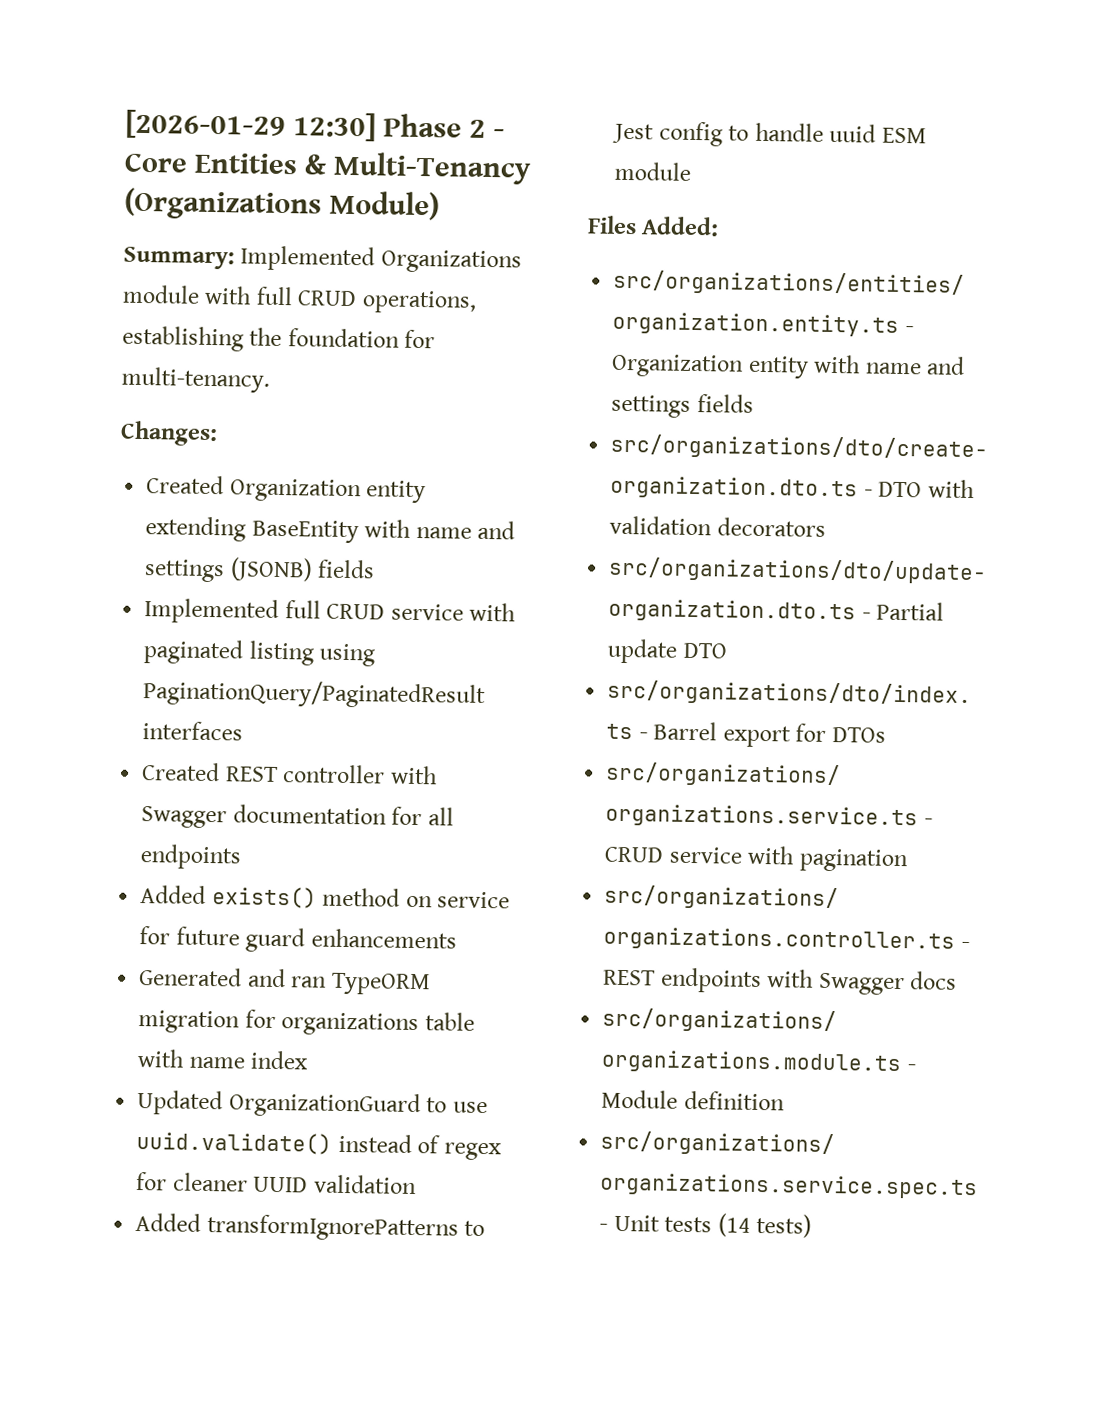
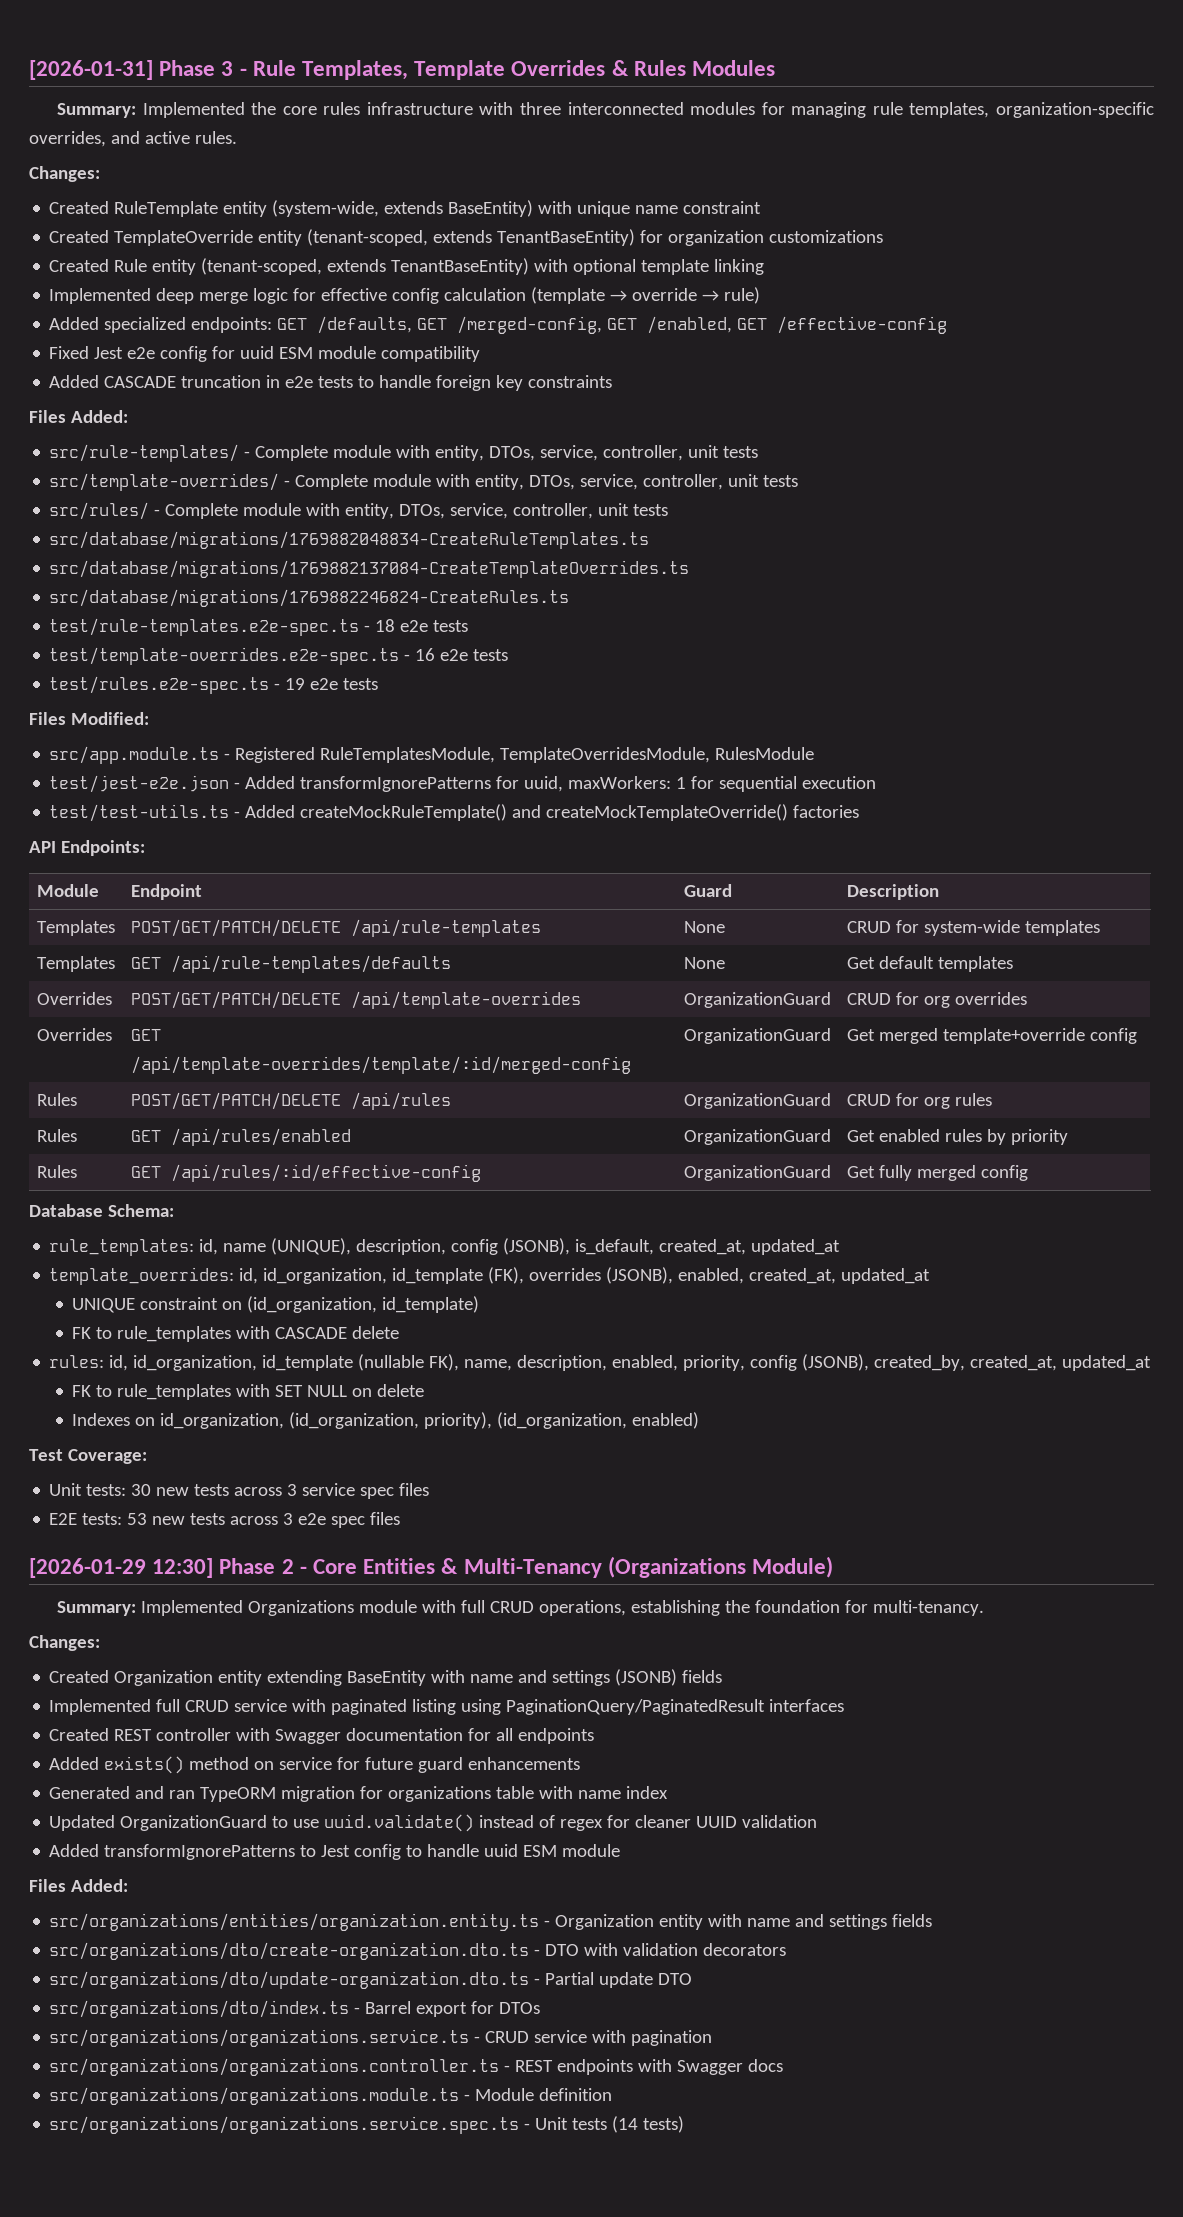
(125, 125) none -> [29,60,776,80] [56,102,1154,118] [29,131,237,147] [29,166,100,182] [49,200,762,217] [49,229,884,246] [49,258,765,275] [49,287,761,304] [49,316,948,334] [49,346,481,362] [49,375,613,391] [29,410,128,423] [49,444,759,462] [49,473,799,491] [49,502,669,520] [49,531,650,549] [49,560,690,578] [49,589,570,607] [49,618,469,636] [49,647,509,665] [49,676,379,694] [29,712,149,725] [49,746,815,764] [49,775,877,793] [49,804,860,822] [29,840,145,856] [36,884,99,897] [130,884,202,900] [683,884,732,897] [846,884,939,900] [36,920,115,936] [130,919,541,937] [683,921,725,933] [846,920,1100,936] [36,956,115,972] [130,955,451,973] [683,957,725,969] [846,956,1013,972] [36,992,112,1005] [130,991,581,1009] [683,992,831,1008] [846,992,1027,1008] [36,1028,112,1041] [130,1029,161,1041] [130,1056,631,1074] [683,1028,831,1044] [846,1028,1137,1044] [36,1093,77,1106] [130,1092,451,1110] [683,1093,831,1109] [846,1093,992,1109] [36,1129,77,1142] [130,1128,351,1146] [683,1129,831,1145] [846,1129,1068,1145] [36,1165,77,1178] [130,1164,481,1182] [683,1165,831,1181] [846,1165,1028,1181] [29,1204,174,1217] [49,1238,841,1256] [49,1267,931,1285] [72,1296,480,1313] [72,1326,400,1342] [49,1354,1152,1371] [72,1384,425,1400] [72,1412,700,1429] [29,1449,147,1464] [49,1483,430,1499] [49,1512,401,1528] [2026-01-31] Phase 3 - Rule Templates, Template Overrides & Rules Modules // Summary: Implemented the core rules infrastructure with three interconnected modules for managing rule templates, organization-specific overrides, and active rules. // Changes: // Created RuleTemplate entity (system-wide, extends BaseEntity) with unique name constraint // Created TemplateOverride entity (tenant-scoped, extends TenantBaseEntity) for organization customizations // Created Rule entity (tenant-scoped, extends TenantBaseEntity) with optional template linking // Implemented deep merge logic for effective config calculation (template → override → rule) // Added specialized endpoints: GET /defaults, GET /merged-config, GET /enabled, GET /effective-config // Fixed Jest e2e config for uuid ESM module compatibility // Added CASCADE truncation in e2e tests to handle foreign key constraints // Files Added: // src/rule-templates/ - Complete module with entity, DTOs, service, controller, unit tests // src/template-overrides/ - Complete module with entity, DTOs, service, controller, unit tests // src/rules/ - Complete module with entity, DTOs, service, controller, unit tests // src/database/migrations/1769882048834-CreateRuleTemplates.ts // src/database/migrations/1769882137084-CreateTemplateOverrides.ts // src/database/migrations/1769882246824-CreateRules.ts // test/rule-templates.e2e-spec.ts - 18 e2e tests // test/template-overrides.e2e-spec.ts - 16 e2e tests // test/rules.e2e-spec.ts - 19 e2e tests // Files Modified: // src/app.module.ts - Registered RuleTemplatesModule, TemplateOverridesModule, RulesModule // test/jest-e2e.json - Added transformIgnorePatterns for uuid, maxWorkers: 1 for sequential execution // test/test-utils.ts - Added createMockRuleTemplate() and createMockTemplateOverride() factories // API Endpoints: // Module | Endpoint | Guard | Description // Templates | POST/GET/PATCH/DELETE /api/rule-templates | None | CRUD for system-wide templates // Templates | GET /api/rule-templates/defaults | None | Get default templates // Overrides | POST/GET/PATCH/DELETE /api/template-overrides | OrganizationGuard | CRUD for org overrides // Overrides | GET /api/template-overrides/template/:id/merged-config | OrganizationGuard | Get merged template+override config // Rules | POST/GET/PATCH/DELETE /api/rules | OrganizationGuard | CRUD for org rules // Rules | GET /api/rules/enabled | OrganizationGuard | Get enabled rules by priority // Rules | GET /api/rules/:id/effective-config | OrganizationGuard | Get fully merged config // Database Schema: // rule_templates: id, name (UNIQUE), description, config (JSONB), is_default, created_at, updated_at // template_overrides: id, id_organization, id_template (FK), overrides (JSONB), enabled, created_at, updated_at // UNIQUE constraint on (id_organization, id_template) // FK to rule_templates with CASCADE delete // rules: id, id_organization, id_template (nullable FK), name, description, enabled, priority, config (JSONB), created_by, created_at, updated_at // FK to rule_templates with SET NULL on delete // Indexes on id_organization, (id_organization, priority), (id_organization, enabled) // Test Coverage: // Unit tests: 30 new tests across 3 service spec files // E2E tests: 53 new tests across 3 e2e spec files //

